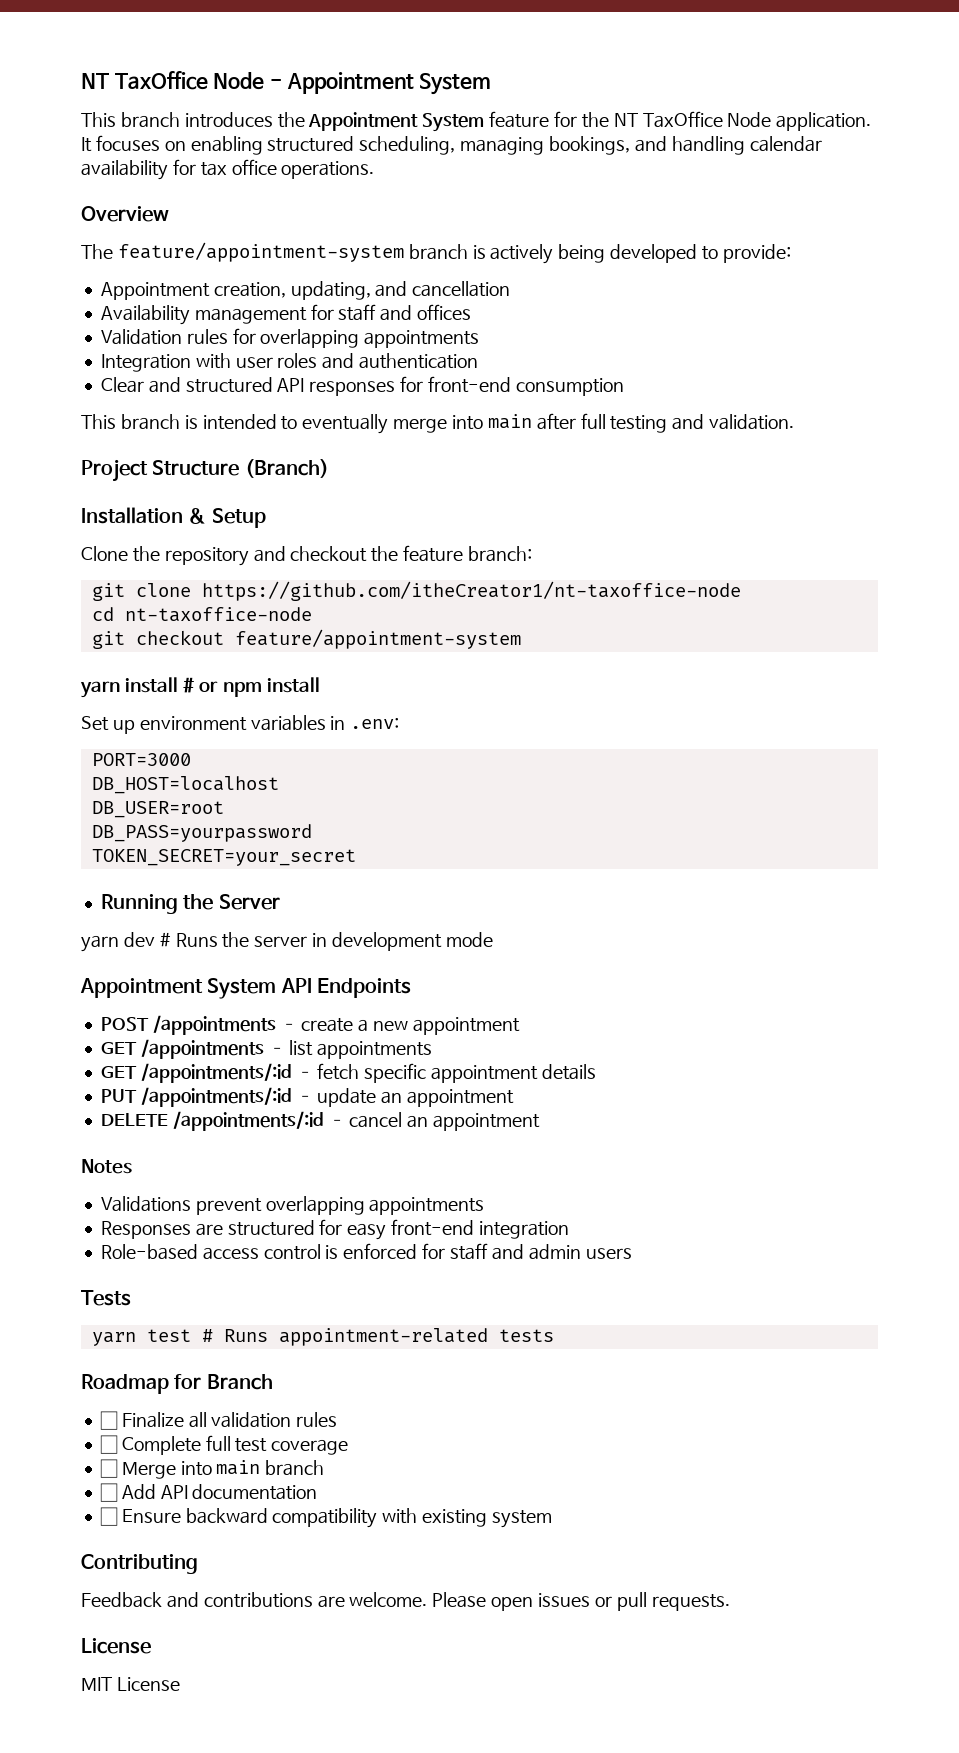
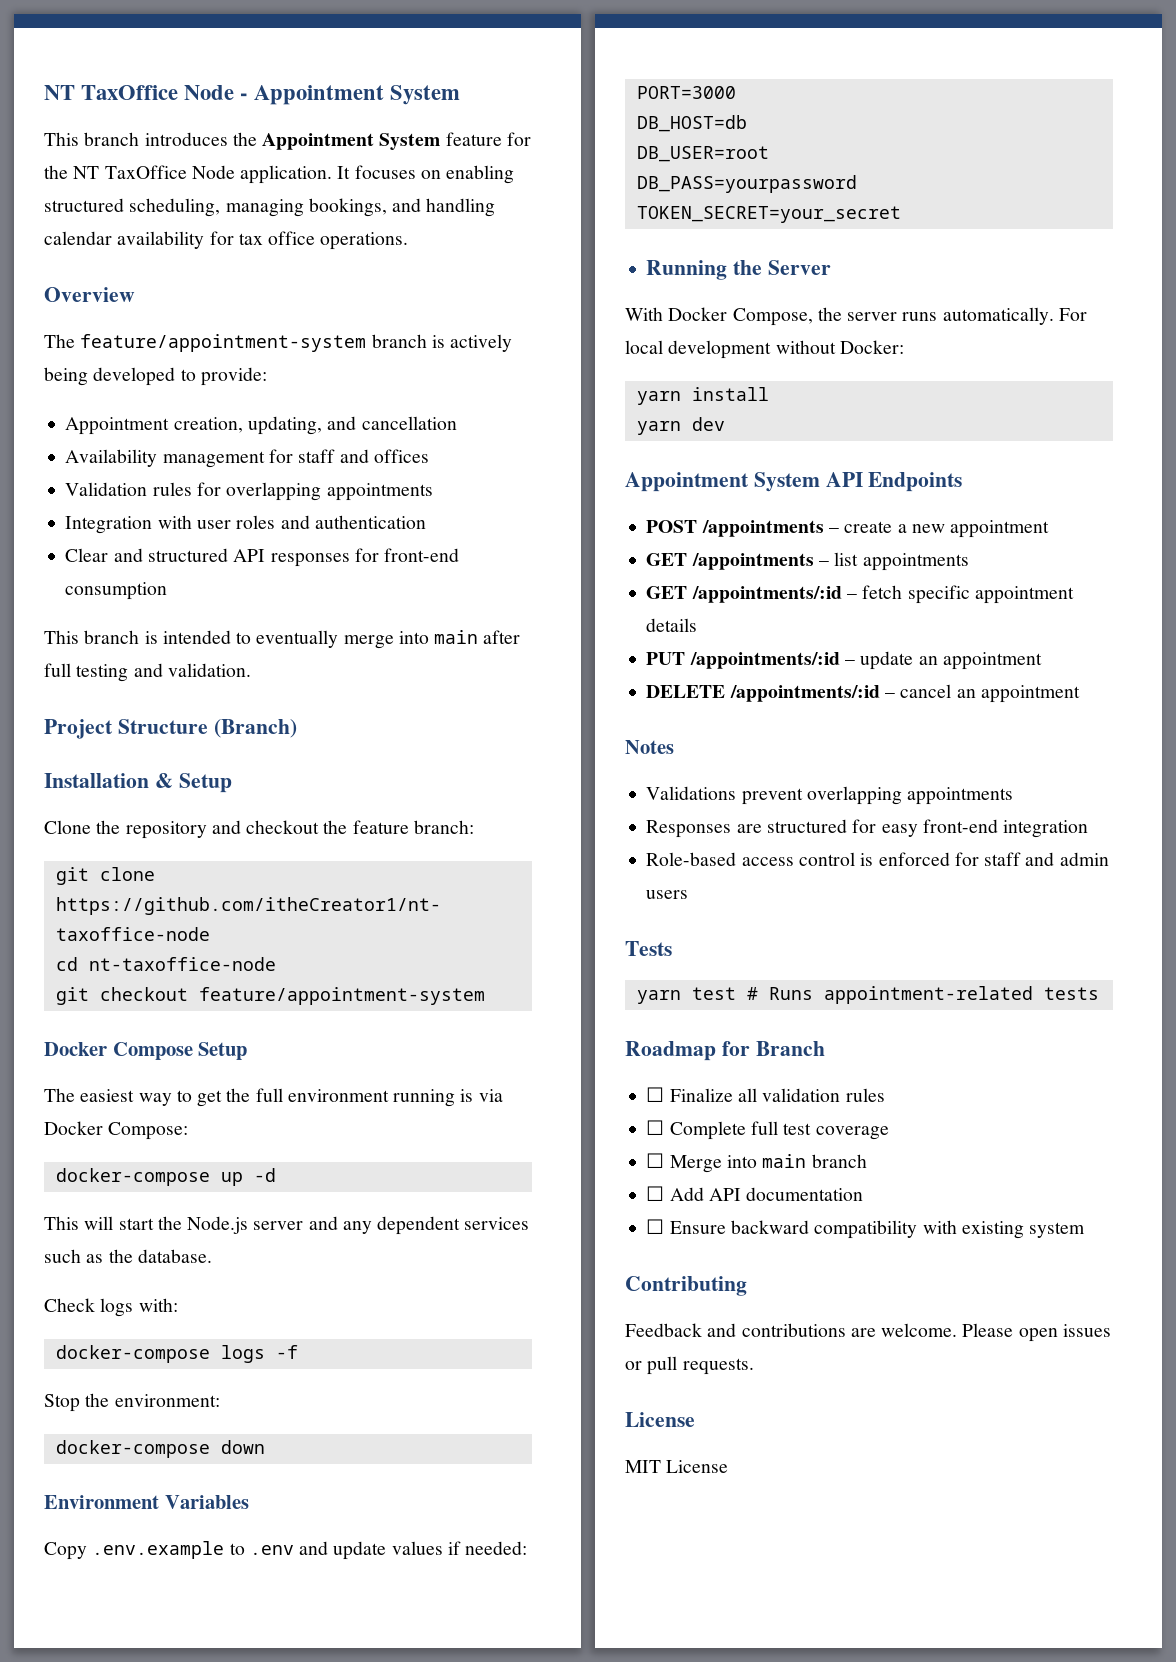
[80,677,320,698] [81,715,400,734] yarn install # or npm install // Set up environment variables in .env: -> [44,1042,248,1060] [44,1088,503,1107] [44,1121,189,1140] [55,1168,276,1186] [44,1216,530,1235] [44,1249,212,1263] [44,1298,178,1317] [55,1345,298,1363] [44,1393,220,1412] [55,1440,265,1458] [44,1495,249,1509] [44,1541,528,1560] Docker Compose Setup // The easiest way to get the full environment running is via Docker Compose: // docker-compose up -d // This will start the Node.js server and any dependent services such as the database. // Check logs with: // docker-compose logs -f // Stop the environment: // docker-compose down // Environment Variables // Copy .env.example to .env and update values if needed:
[91,776,279,794] DB_HOST=localhost -> [636,115,747,132] DB_HOST=db
[81,932,493,952] yarn dev # Runs the server in development mode -> [625,307,1087,326] [625,340,904,359] [636,387,769,405] [636,417,725,435] With Docker Compose, the server runs automatically. For local development without Docker: // yarn install // yarn dev

